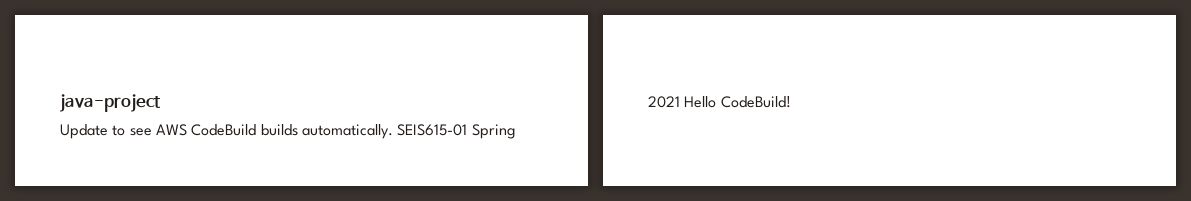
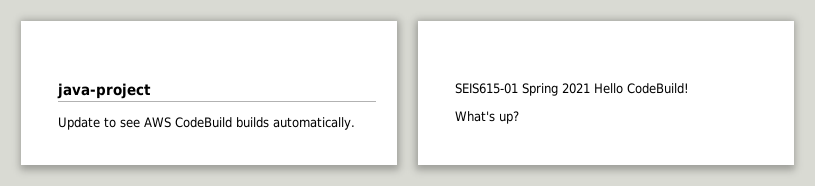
(791, 102) none -> [455,111,519,124] // What's up?

